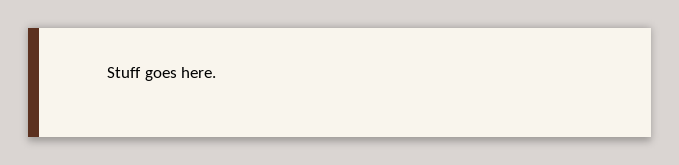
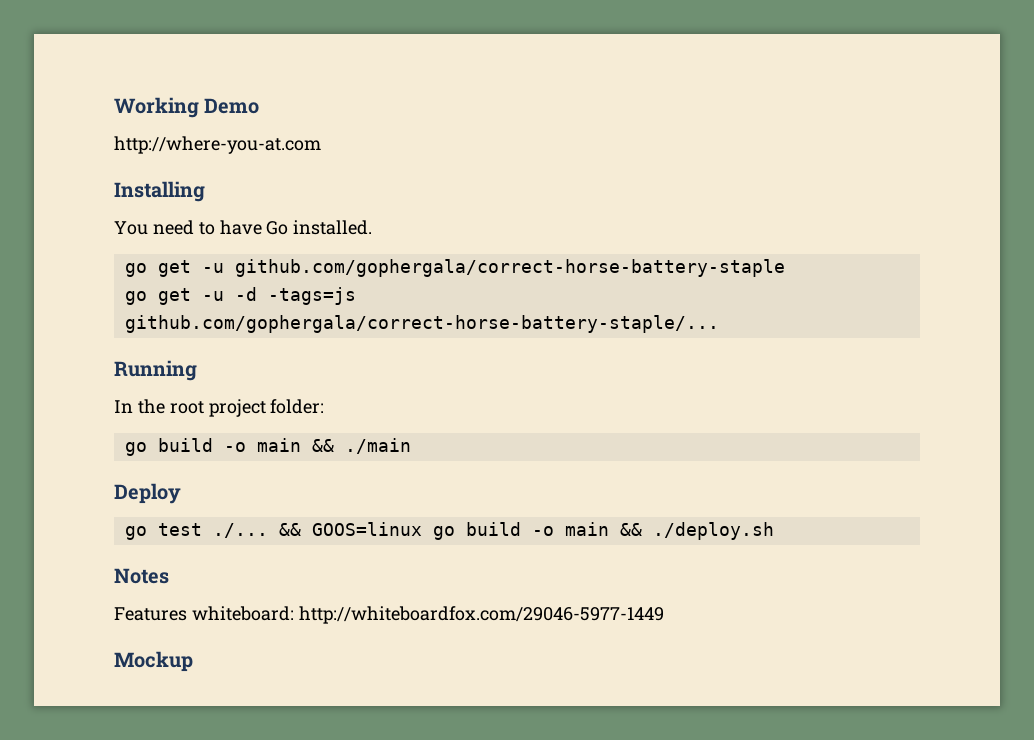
[107,67,217,81] Stuff goes here. -> [114,97,260,118] [114,136,321,154] [114,181,205,202] [114,220,373,235] [124,259,785,277] [124,287,356,305] [124,315,719,333] [114,360,197,381] [114,399,325,417] [124,438,411,456] [114,483,181,504] [124,522,774,540] [114,568,169,584] [114,606,664,624] [114,651,193,672] Working Demo // http://where-you-at.com // Installing // You need to have Go installed. // go get -u github.com/gophergala/correct-horse-battery-staple // go get -u -d -tags=js github.com/gophergala/correct-horse-battery-staple/... // Running // In the root project folder: // go build -o main && ./main // Deploy // go test ./... && GOOS=linux go build -o main && ./deploy.sh // Notes // Features whiteboard: http://whiteboardfox.com/29046-5977-1449 // Mockup

